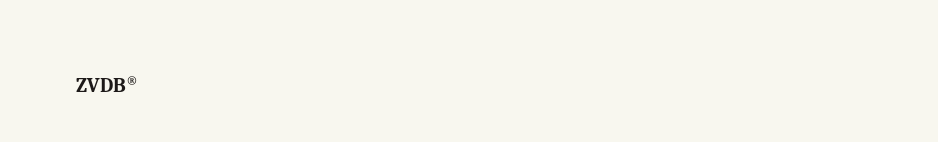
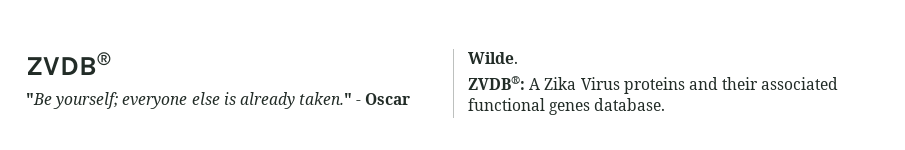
(138, 84) none -> [26,92,411,109] [468,52,518,64] [468,76,839,94] [468,98,666,115] // "Be yourself; everyone else is already taken." - Oscar Wilde. // ZVDB®: A Zika Virus proteins and their associated functional genes database.

